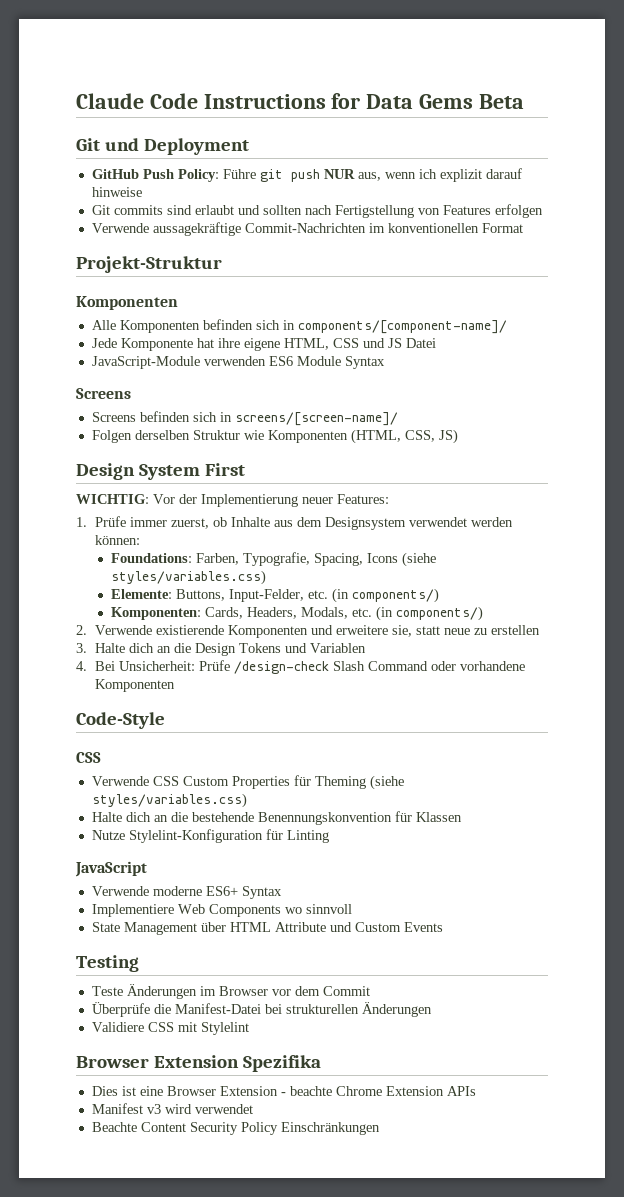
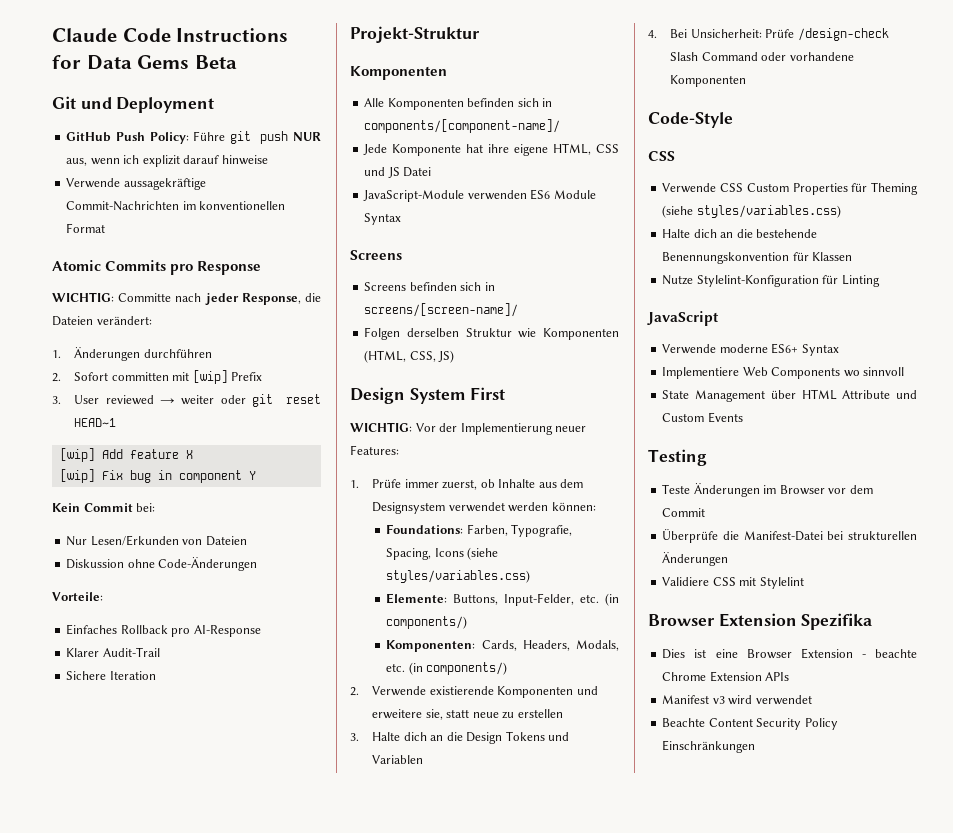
[91,204,543,218] // Git commits sind erlaubt und sollten nach Fertigstellung von Features erfolgen -> (268, 160) none
(523, 228) none -> [52,260,262,275] [52,292,321,305] [52,316,152,326] [52,347,212,361] [52,370,263,384] [52,394,321,407] [74,418,117,427] [59,448,193,462] [59,469,256,483] [52,503,156,512] [66,535,247,546] [66,557,258,571] [52,592,103,601] [66,624,261,637] [66,647,160,657] [66,671,156,680] // Atomic Commits pro Response // WICHTIG: Committe nach jeder Response, die Dateien verändert: // 1. Änderungen durchführen // 2. Sofort committen mit [wip] Prefix // 3. User reviewed → weiter oder git reset HEAD~1 // [wip] Add feature X // [wip] Fix bug in component Y // Kein Commit bei: // Nur Lesen/Erkunden von Dateien // Diskussion ohne Code-Änderungen // Vorteile: // Einfaches Rollback pro AI-Response // Klarer Audit-Trail // Sichere Iteration

